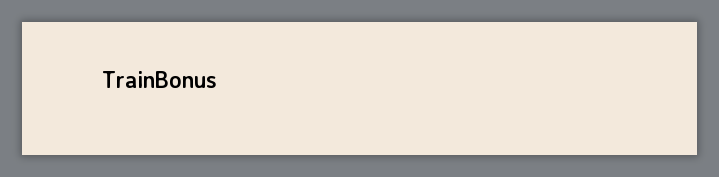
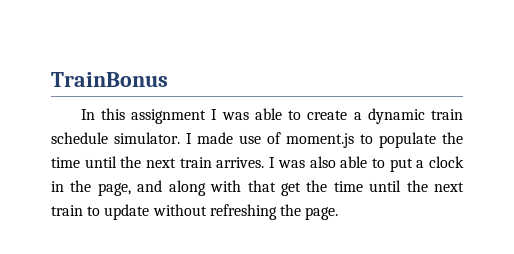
(217, 79) none -> [80,108,463,124] [51,132,463,148] [51,156,464,172] [51,180,464,196] [51,204,339,220] // In this assignment I was able to create a dynamic train schedule simulator. I made use of moment.js to populate the time until the next train arrives. I was also able to put a clock in the page, and along with that get the time until the next train to update without refreshing the page.

